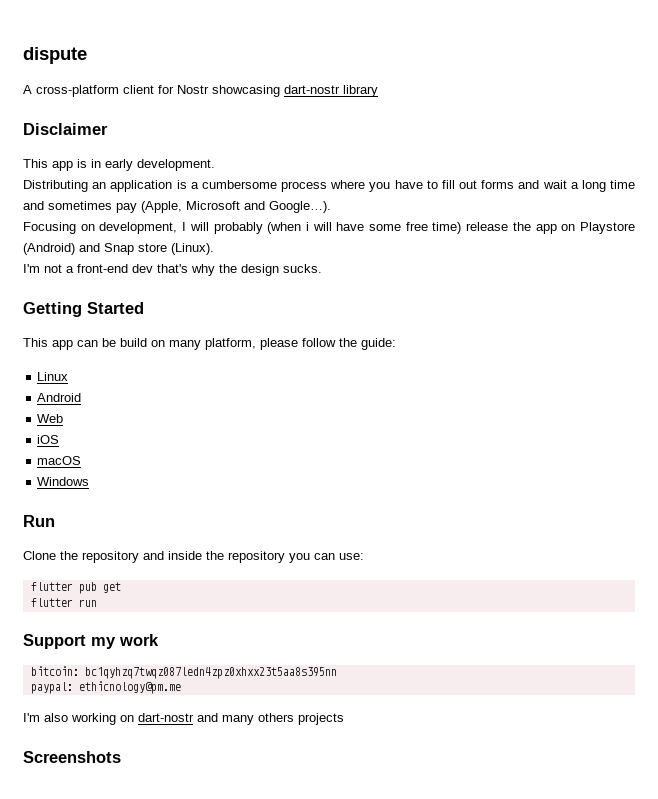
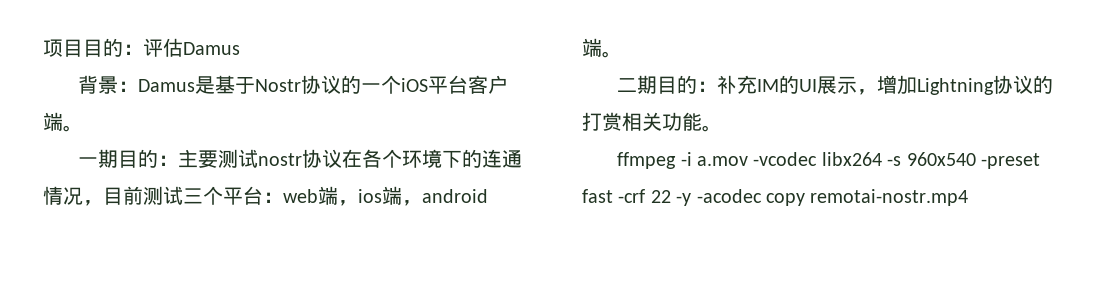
[23,47,87,64] [23,85,378,97] [23,123,108,135] [23,159,215,171] [23,180,635,192] [23,201,331,213] [23,222,635,234] [23,243,214,255] [23,264,322,276] [23,302,144,317] [23,338,396,350] [37,372,69,381] [37,393,82,402] [37,414,64,423] [37,435,60,444] [37,456,82,465] [37,477,90,486] [23,515,55,527] [23,551,364,563] [30,582,121,594] [30,598,97,607] [23,634,159,649] [30,666,337,679] [30,681,181,694] [23,713,344,725] [23,751,121,763] dispute // A cross-platform client for Nostr showcasing dart-nostr library // Disclaimer // This app is in early development. // Distributing an application is a cumbersome process where you have to fill out forms and wait a long time and sometimes pay (Apple, Microsoft and Google…). // Focusing on development, I will probably (when i will have some free time) release the app on Playstore (Android) and Snap store (Linux). // I'm not a front-end dev that's why the design sucks. // Getting Started // This app can be build on many platform, please follow the guide: // Linux // Android // Web // iOS // macOS // Windows // Run // Clone the repository and inside the repository you can use: // flutter pub get // flutter run // Support my work // bitcoin: bc1qyhzq7twqz087ledn4zpz0xhxx23t5aa8s395nn // paypal: ethicnology@pm.me // I'm also working on dart-nostr and many others projects // Screenshots -> [43,38,240,57] [78,75,509,94] [43,112,83,132] [78,149,523,168] [43,186,488,206] [582,38,622,58] [617,75,1054,95] [582,112,722,132] [617,152,1040,169] [582,189,969,206] 项目目的：评估Damus // 背景：Damus是基于Nostr协议的一个iOS平台客户端。 // 一期目的：主要测试nostr协议在各个环境下的连通情况，目前测试三个平台：web端，ios端，android端。 // 二期目的：补充IM的UI展示，增加Lightning协议的打赏相关功能。 // ffmpeg -i a.mov -vcodec libx264 -s 960x540 -preset fast -crf 22 -y -acodec copy remotai-nostr.mp4

